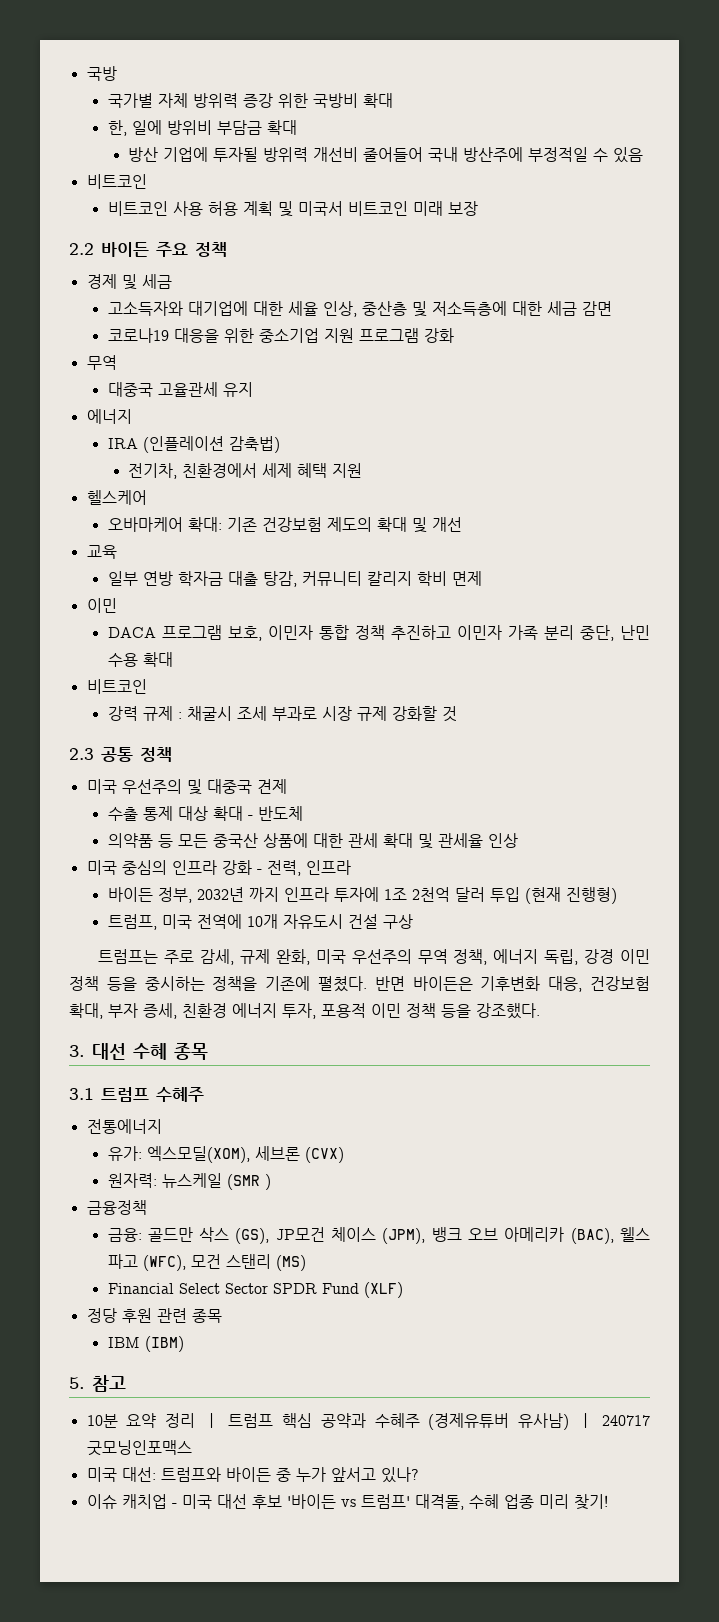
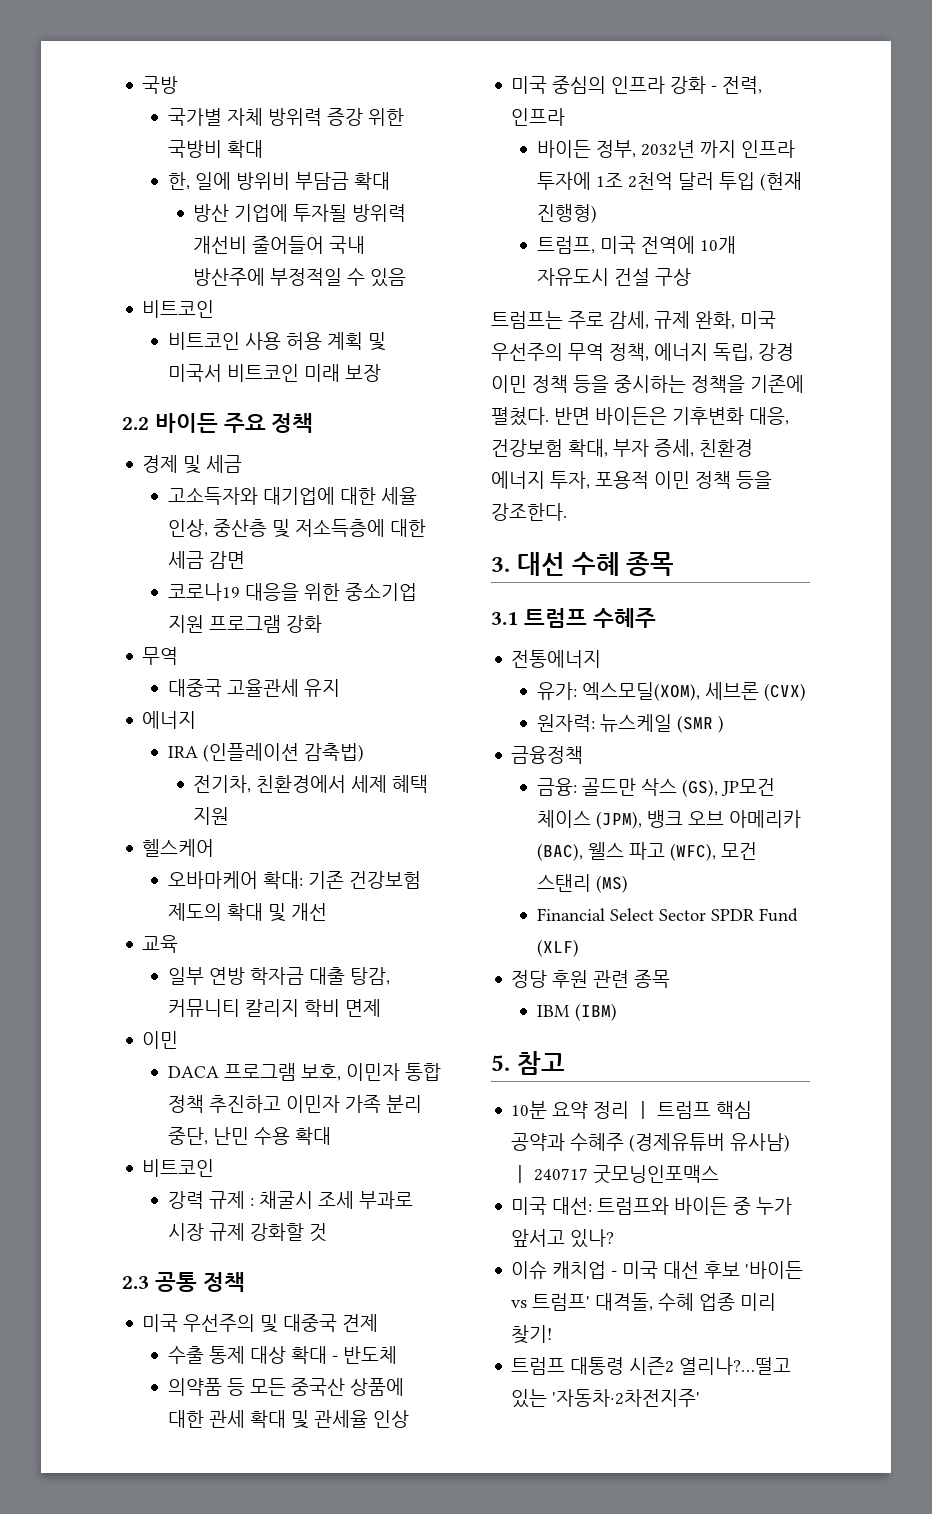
[476,1003,540,1019] 강조했다. -> [491,503,567,521] 강조한다.
(608, 1502) none -> [511,1357,792,1375] [511,1389,701,1408] // 트럼프 대통령 시즌2 열리나?…떨고 있는 '자동차·2차전지주'

